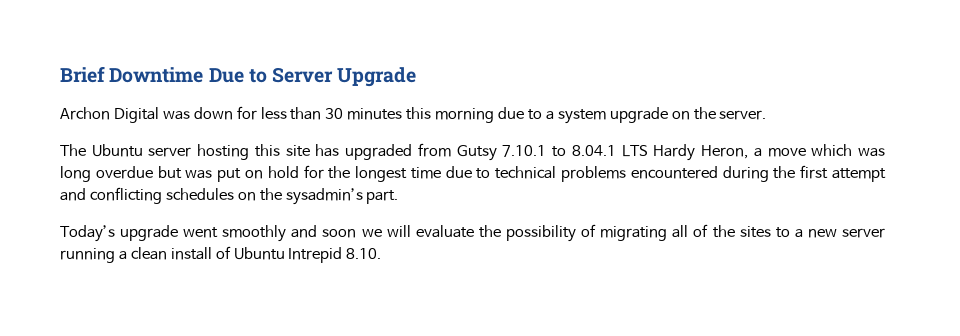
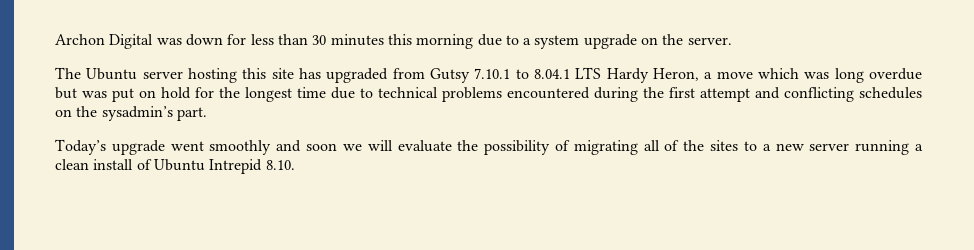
[60,66,417,87] Brief Downtime Due to Server Upgrade // -> (55, 39) none

